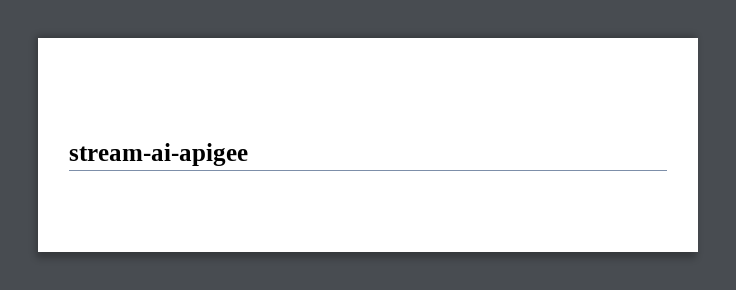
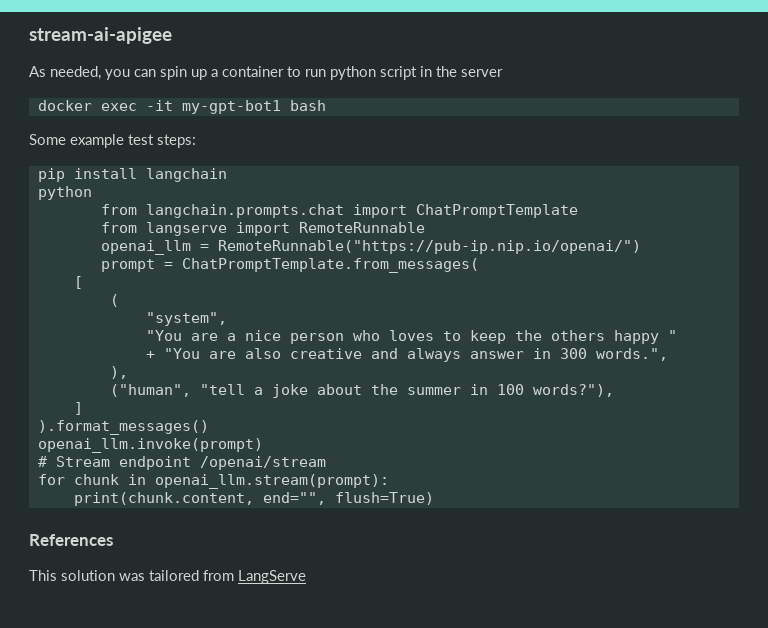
(248, 154) none -> [29,66,503,80] [37,100,326,114] [29,134,196,148] [37,168,227,182] [37,186,92,200] [100,204,578,218] [100,222,425,236] [100,240,641,255] [100,258,479,273] [73,276,83,289] [109,294,119,307] [145,312,227,326] [145,330,677,344] [145,348,668,362] [109,366,128,379] [109,384,614,398] [73,402,83,415] [37,420,209,435] [37,438,263,453] [37,456,326,470] [37,474,389,489] [73,492,434,506] [29,534,113,546] [29,570,306,584] // As needed, you can spin up a container to run python script in the server // docker exec -it my-gpt-bot1 bash // Some example test steps: // pip install langchain // python // from langchain.prompts.chat import ChatPromptTemplate // from langserve import RemoteRunnable // openai_llm = RemoteRunnable("https://pub-ip.nip.io/openai/") // prompt = ChatPromptTemplate.from_messages( // [ // ( // "system", // "You are a nice person who loves to keep the others happy " // + "You are also creative and always answer in 300 words.", // ), // ("human", "tell a joke about the summer in 100 words?"), // ] // ).format_messages() // openai_llm.invoke(prompt) // # Stream endpoint /openai/stream // for chunk in openai_llm.stream(prompt): // print(chunk.content, end="", flush=True) // References // This solution was tailored from LangServe

